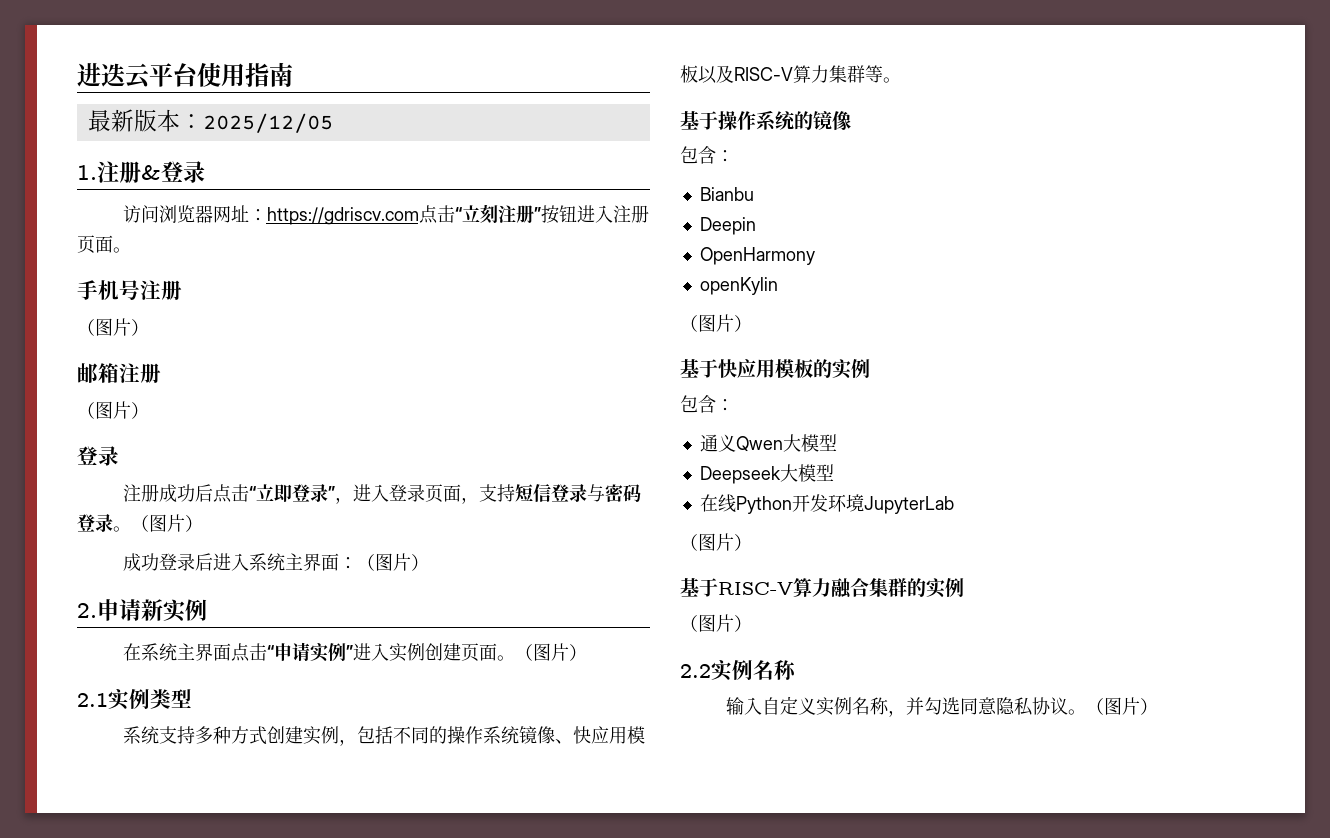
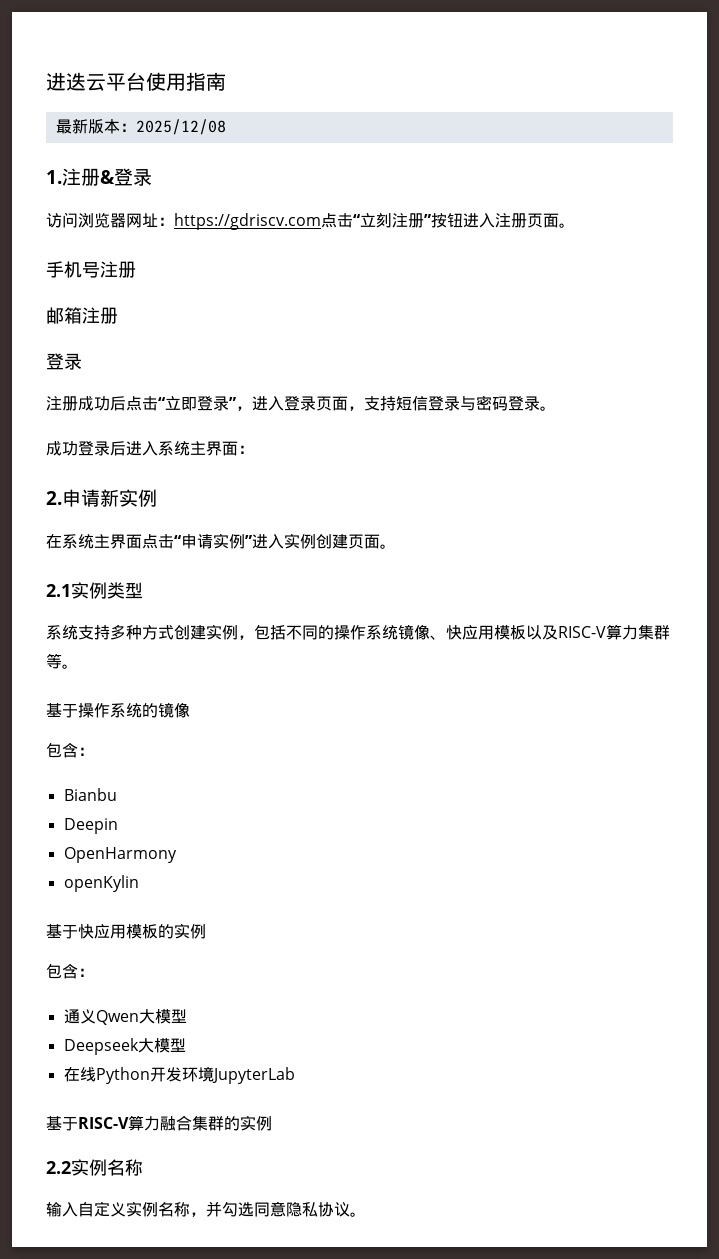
[202,113,333,133] 2025/12/05 -> [135,119,226,135] 2025/12/08
[77,318,149,336] // （图片） -> (136, 269) none
[77,401,149,419] // （图片） -> (118, 315) none
[131,514,203,532] （图片） -> (556, 408) none
[356,553,429,571] （图片） -> (254, 449) none
[514,643,587,661] （图片） -> (396, 546) none
[680,314,752,332] // （图片） -> (139, 883) none
[680,533,752,551] // （图片） -> (295, 1075) none
[680,614,752,632] // （图片） -> (272, 1123) none
[1085,697,1158,715] （图片） -> (366, 1214) none

